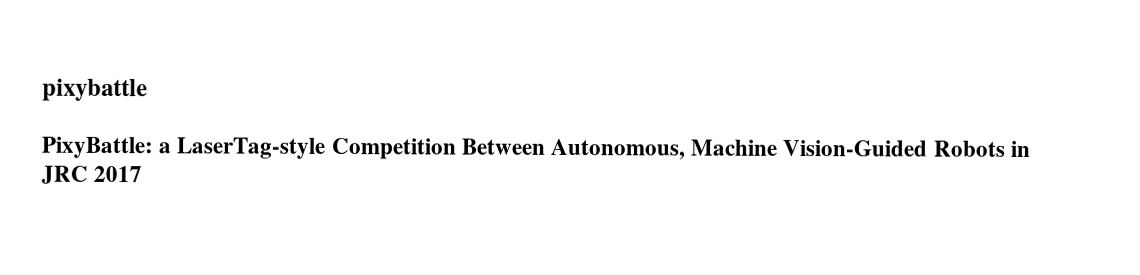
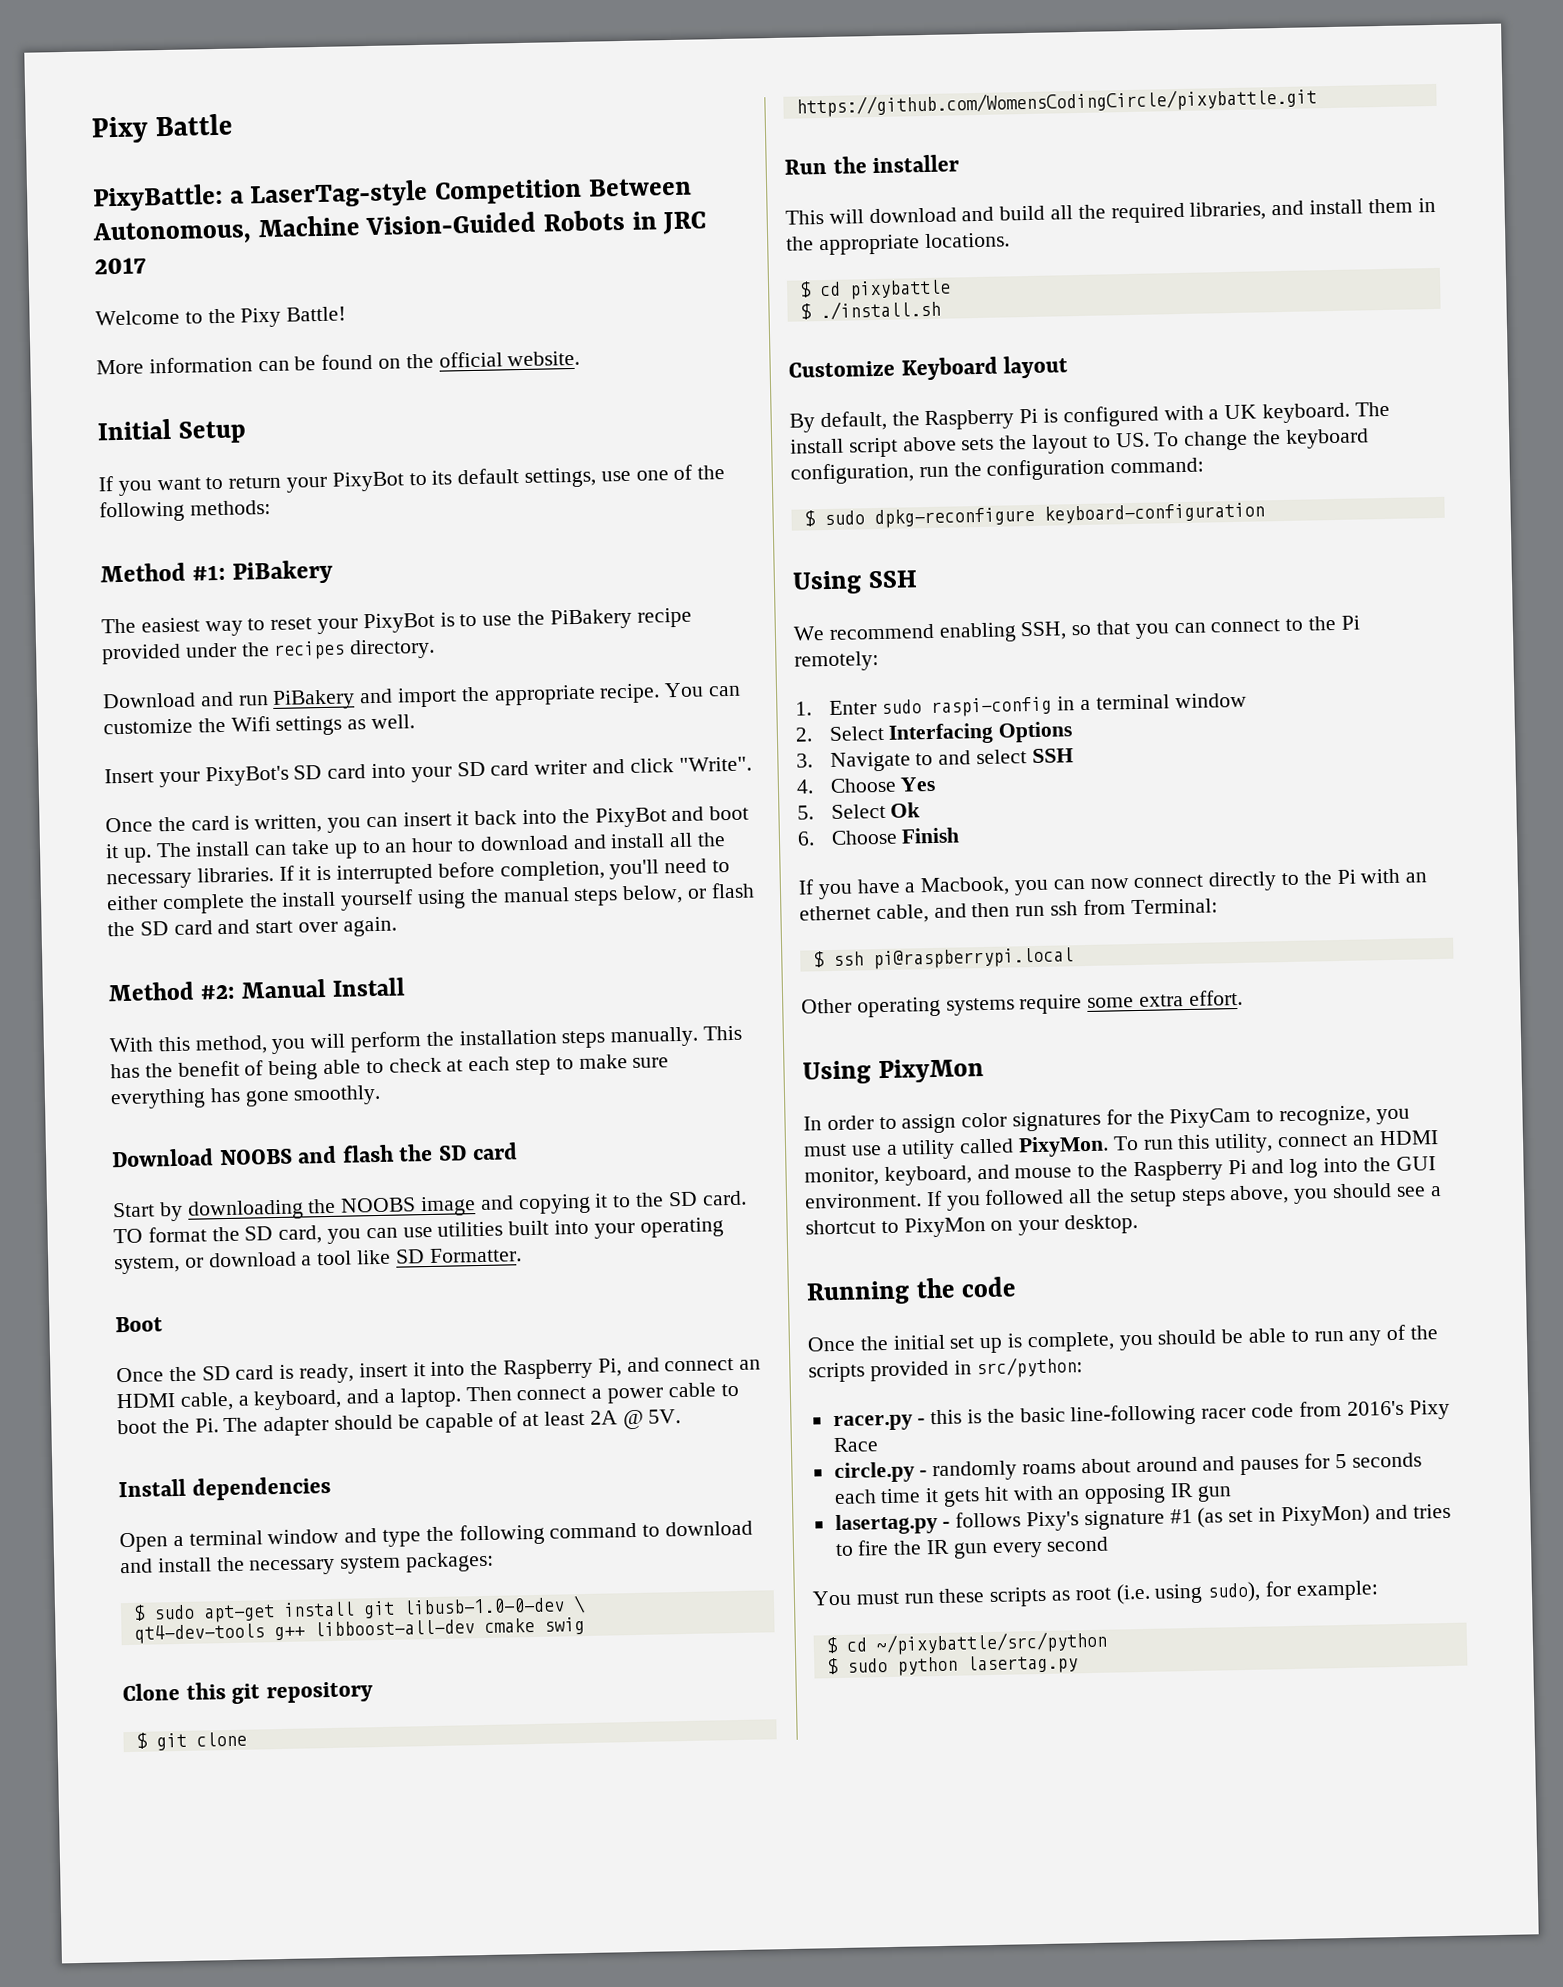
[42,78,148,102] pixybattle -> [91,113,233,144] Pixy Battle
(143, 174) none -> [95,306,347,328] [96,350,581,375] [97,418,247,444] [98,464,726,496] [99,499,271,523] [100,559,334,585] [101,607,692,637] [102,638,436,665] [102,682,742,710] [103,714,416,736] [104,756,752,788] [105,805,750,834] [105,832,727,863] [106,858,731,890] [106,882,755,915] [107,916,397,937] [108,977,406,1002] [109,1025,743,1055] [110,1054,670,1081] [110,1084,382,1110] [111,1142,518,1168] [113,1190,747,1222] [113,1217,724,1244] [114,1247,522,1275] [115,1316,163,1333] [116,1357,762,1384] [116,1382,739,1411] [117,1409,682,1437] [118,1475,331,1501] [119,1520,754,1553] [120,1551,495,1576] [132,1594,586,1623] [133,1617,585,1644] [122,1681,373,1704] [135,1731,247,1751] [795,87,1317,118] [784,154,960,175] [785,197,1436,225] [786,232,1010,256] [798,279,951,300] [799,299,941,321] [788,355,1069,381] [789,401,1390,433] [790,428,1369,458] [790,457,1205,485] [803,502,1265,529] [792,570,918,595] [793,615,1360,643] [794,651,879,672] [795,692,1247,717] [795,721,1074,745] [796,748,1074,773] [796,776,937,794] [797,802,921,820] [797,827,961,846] [798,868,1428,900] [799,898,1218,924] [812,947,1074,970] [801,989,1243,1018] [802,1058,984,1085] [803,1105,1410,1134] [803,1130,1439,1160] [804,1156,1436,1187] [804,1183,1442,1211] [805,1214,1139,1238] [806,1276,1018,1306] [807,1324,1439,1354] [808,1356,1084,1383] [832,1399,1450,1432] [832,1437,879,1453] [833,1452,1422,1484] [833,1482,1232,1507] [834,1503,1451,1536] [834,1536,1110,1559] [812,1580,1379,1608] [825,1630,1108,1656] [826,1654,1078,1676] // Welcome to the Pixy Battle! // More information can be found on the official website. // Initial Setup // If you want to return your PixyBot to its default settings, use one of the following methods: // Method #1: PiBakery // The easiest way to reset your PixyBot is to use the PiBakery recipe provided under the recipes directory. // Download and run PiBakery and import the appropriate recipe. You can customize the Wifi settings as well. // Insert your PixyBot's SD card into your SD card writer and click "Write". // Once the card is written, you can insert it back into the PixyBot and boot it up. The install can take up to an hour to download and install all the necessary libraries. If it is interrupted before completion, you'll need to either complete the install yourself using the manual steps below, or flash the SD card and start over again. // Method #2: Manual Install // With this method, you will perform the installation steps manually. This has the benefit of being able to check at each step to make sure everything has gone smoothly. // Download NOOBS and flash the SD card // Start by downloading the NOOBS image and copying it to the SD card. TO format the SD card, you can use utilities built into your operating system, or download a tool like SD Formatter. // Boot // Once the SD card is ready, insert it into the Raspberry Pi, and connect an HDMI cable, a keyboard, and a laptop. Then connect a power cable to boot the Pi. The adapter should be capable of at least 2A @ 5V. // Install dependencies // Open a terminal window and type the following command to download and install the necessary system packages: // $ sudo apt-get install git libusb-1.0-0-dev \ // qt4-dev-tools g++ libboost-all-dev cmake swig // Clone this git repository // $ git clone https://github.com/WomensCodingCircle/pixybattle.git // Run the installer // This will download and build all the required libraries, and install them in the appropriate locations. // $ cd pixybattle // $ ./install.sh // Customize Keyboard layout // By default, the Raspberry Pi is configured with a UK keyboard. The install script above sets the layout to US. To change the keyboard configuration, run the configuration command: // $ sudo dpkg-reconfigure keyboard-configuration // Using SSH // We recommend enabling SSH, so that you can connect to the Pi remotely: // 1. Enter sudo raspi-config in a terminal window // 2. Select Interfacing Options // 3. Navigate to and select SSH // 4. Choose Yes // 5. Select Ok // 6. Choose Finish // If you have a Macbook, you can now connect directly to the Pi with an ethernet cable, and then run ssh from Terminal: // $ ssh pi@raspberrypi.local // Other operating systems require some extra effort. // Using PixyMon // In order to assign color signatures for the PixyCam to recognize, you must use a utility called PixyMon. To run this utility, connect an HDMI monitor, keyboard, and mouse to the Raspberry Pi and log into the GUI environment. If you followed all the setup steps above, you should see a shortcut to PixyMon on your desktop. // Running the code // Once the initial set up is complete, you should be able to run any of the scripts provided in src/python: // racer.py - this is the basic line-following racer code from 2016's Pixy Race // circle.py - randomly roams about around and pauses for 5 seconds each time it gets hit with an opposing IR gun // lasertag.py - follows Pixy's signature #1 (as set in PixyMon) and tries to fire the IR gun every second // You must run these scripts as root (i.e. using sudo), for example: // $ cd ~/pixybattle/src/python // $ sudo python lasertag.py

